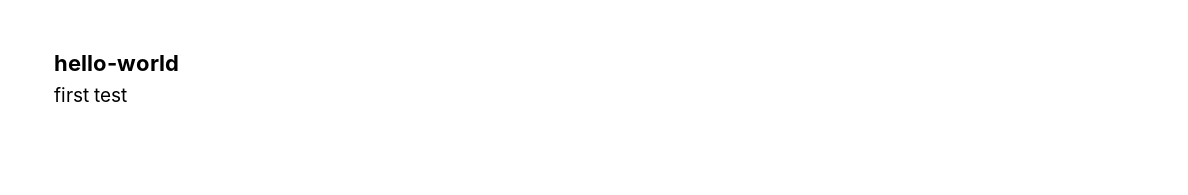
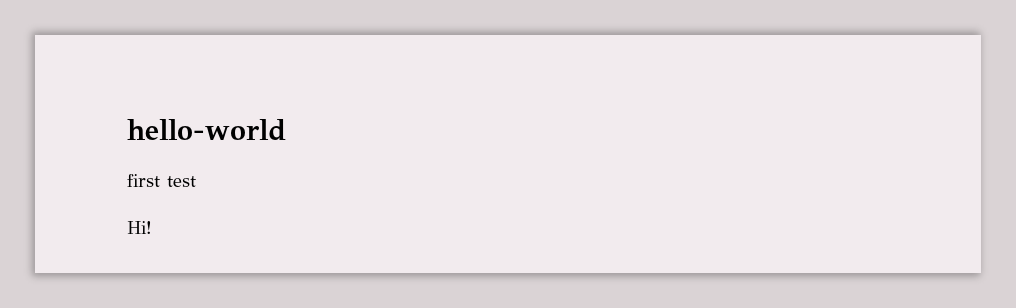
(128, 95) none -> [127,221,152,234] // Hi!

